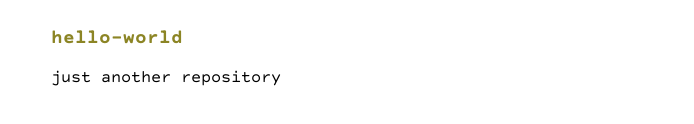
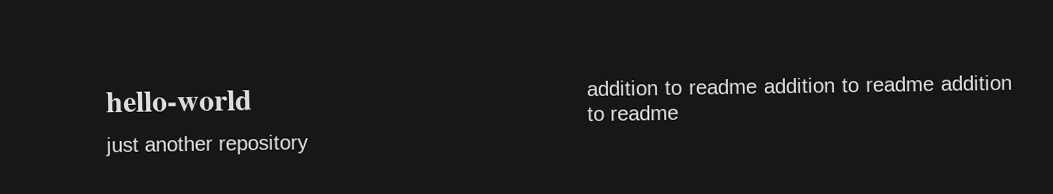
(281, 78) none -> [586,74,1012,97] [587,104,679,122] // addition to readme addition to readme addition to readme

